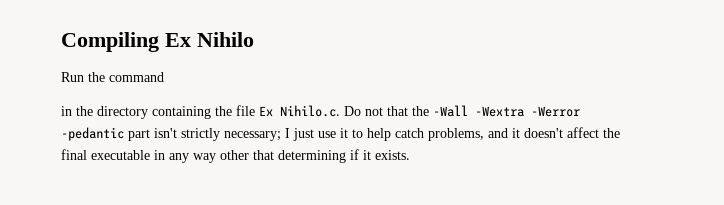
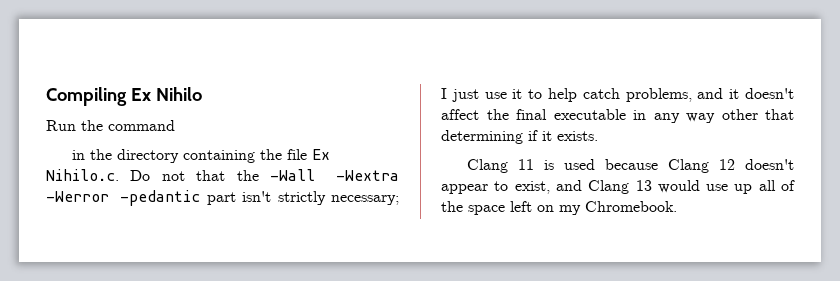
(410, 155) none -> [467,159,794,173] [441,180,795,194] [441,201,677,215] // Clang 11 is used because Clang 12 doesn't appear to exist, and Clang 13 would use up all of the space left on my Chromebook.

